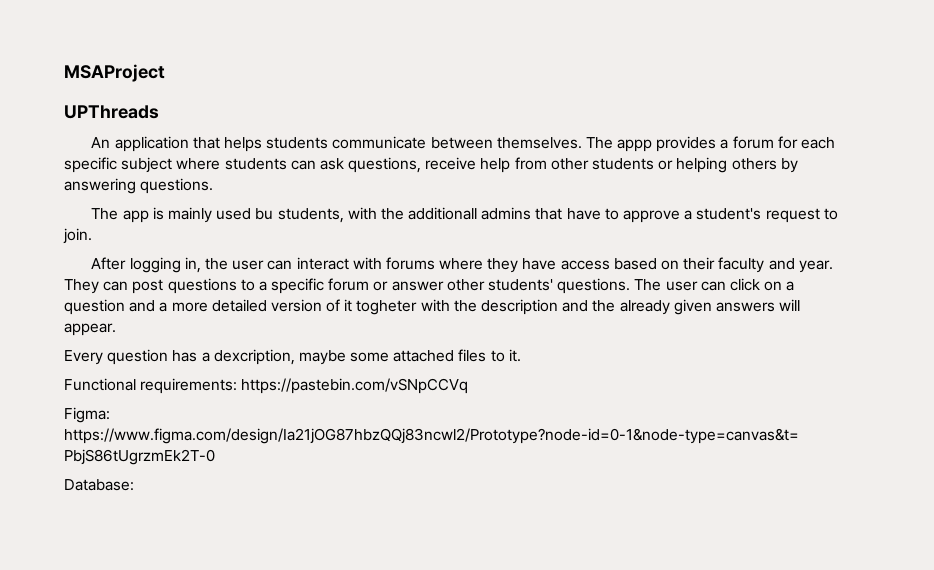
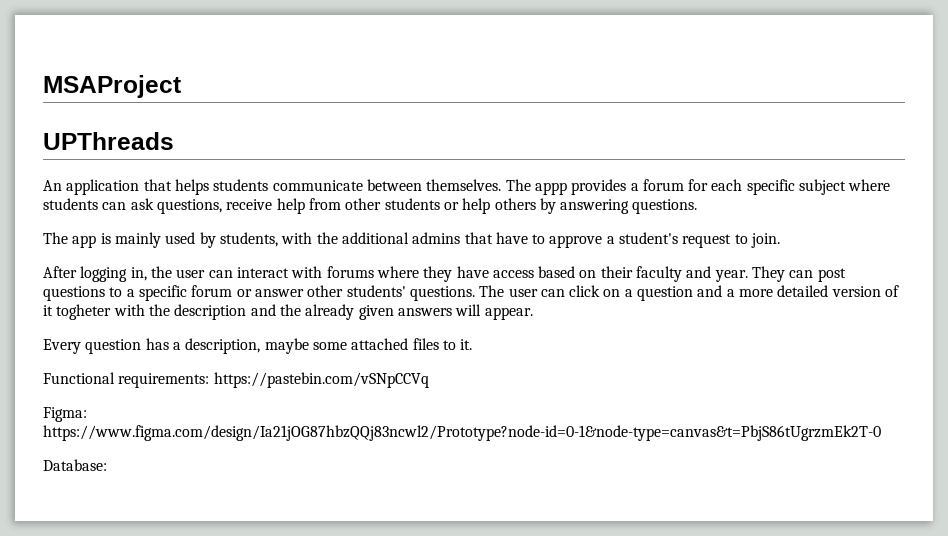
[676,157,728,173] helping -> [462,198,491,214] help
[255,208,274,220] bu -> [199,232,216,248] by
[408,207,478,220] additionall -> [341,232,409,244] additional
[213,349,295,365] dexcription, -> [185,338,261,354] description,

